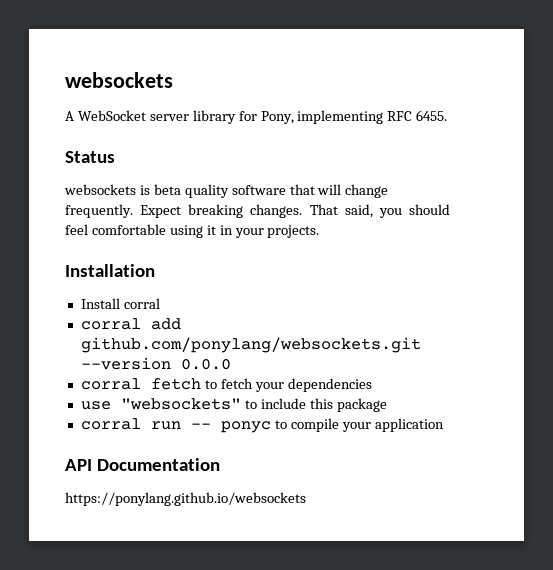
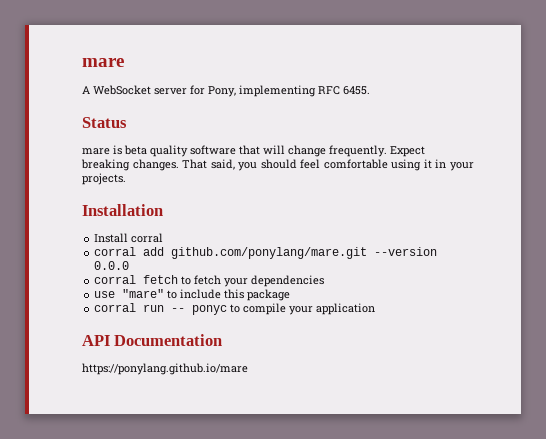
[65,72,173,88] websockets -> [82,58,124,67] mare
[192,110,236,124] library -> (187, 91) none
[64,184,136,195] websockets -> [82,148,110,155] mare
[80,337,421,353] github.com/ponylang/websockets.git -> [171,247,368,259] github.com/ponylang/mare.git
[120,398,241,410] "websockets" -> [122,289,165,298] "mare"
[65,492,306,506] https://ponylang.github.io/websockets -> [82,363,248,375] https://ponylang.github.io/mare

